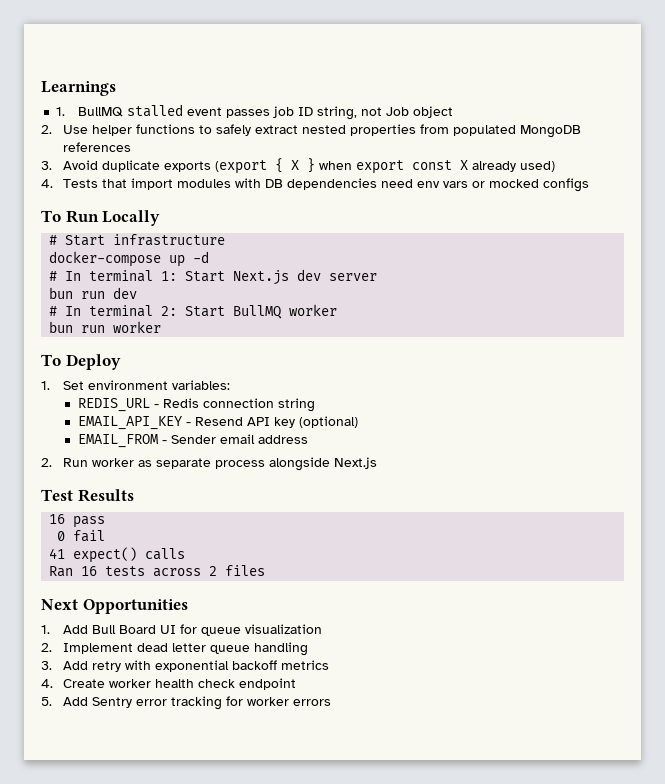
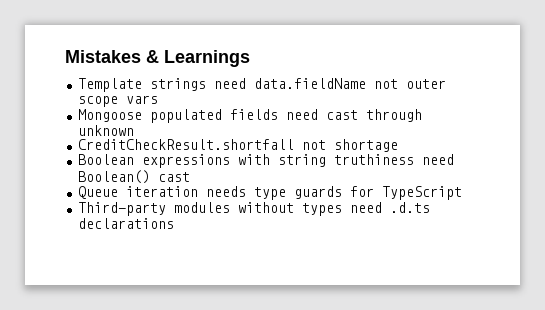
(41, 88) none -> [65,50,159,63] Mistakes &
[56,104,454,120] [41,124,581,138] [62,142,131,152] [41,158,555,174] [41,178,589,192] [41,210,161,226] [49,234,226,246] [49,251,210,267] [49,269,378,285] [49,287,138,299] [49,304,338,319] [49,321,162,333] [41,354,121,370] [41,380,230,390] [78,398,316,412] [78,416,359,430] [78,434,309,448] [41,457,377,471] [41,489,134,502] [49,514,106,528] [57,530,106,542] [49,547,186,563] [49,565,266,577] [41,599,188,614] [41,624,322,636] [41,642,308,656] [41,660,329,672] [41,678,296,690] [41,696,331,710] 1. BullMQ stalled event passes job ID string, not Job object // 2. Use helper functions to safely extract nested properties from populated MongoDB references // 3. Avoid duplicate exports (export { X } when export const X already used) // 4. Tests that import modules with DB dependencies need env vars or mocked configs // To Run Locally // # Start infrastructure // docker-compose up -d // # In terminal 1: Start Next.js dev server // bun run dev // # In terminal 2: Start BullMQ worker // bun run worker // To Deploy // 1. Set environment variables: // REDIS_URL - Redis connection string // EMAIL_API_KEY - Resend API key (optional) // EMAIL_FROM - Sender email address // 2. Run worker as separate process alongside Next.js // Test Results // 16 pass // 0 fail // 41 expect() calls // Ran 16 tests across 2 files // Next Opportunities // 1. Add Bull Board UI for queue visualization // 2. Implement dead letter queue handling // 3. Add retry with exponential backoff metrics // 4. Create worker health check endpoint // 5. Add Sentry error tracking for worker errors -> [77,78,446,92] [77,95,158,107] [77,109,422,123] [77,125,134,136] [77,139,398,152] [77,154,454,168] [77,170,190,184] [77,186,462,200] [77,202,430,216] [77,218,174,229] Template strings need data.fieldName not outer scope vars // Mongoose populated fields need cast through unknown // CreditCheckResult.shortfall not shortage // Boolean expressions with string truthiness need Boolean() cast // Queue iteration needs type guards for TypeScript // Third-party modules without types need .d.ts declarations

